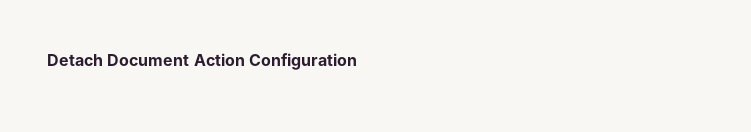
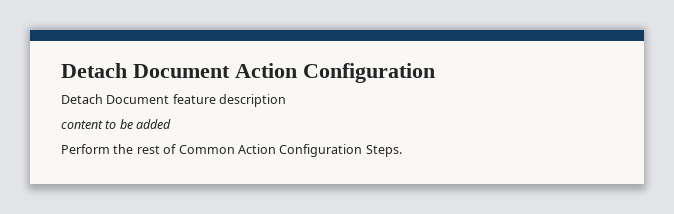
(357, 61) none -> [61,94,287,107] [61,119,172,129] [61,144,402,157] // Detach Document feature description // content to be added // Perform the rest of Common Action Configuration Steps.

